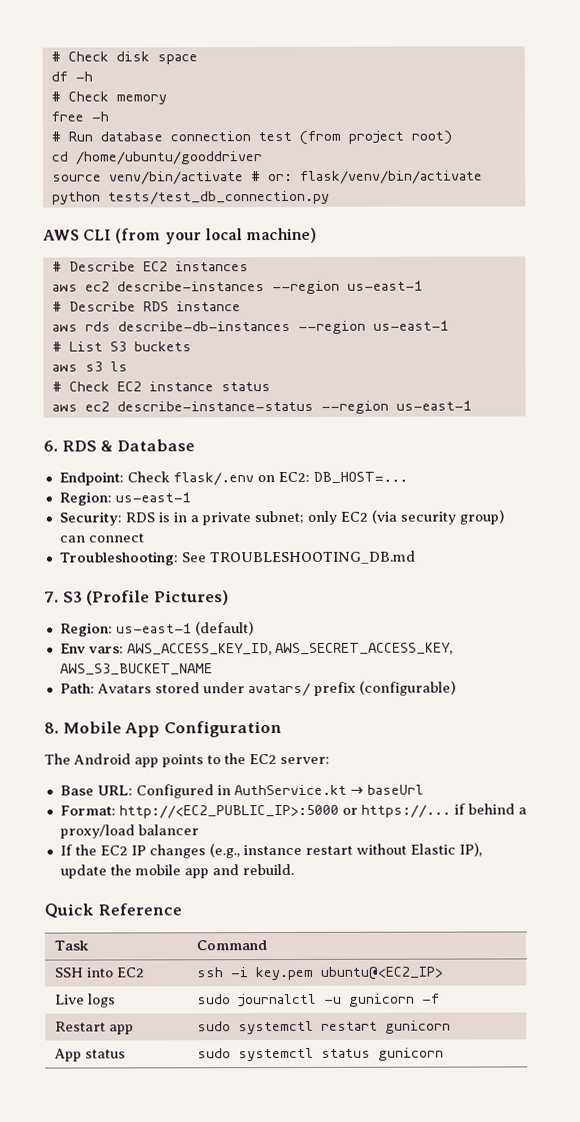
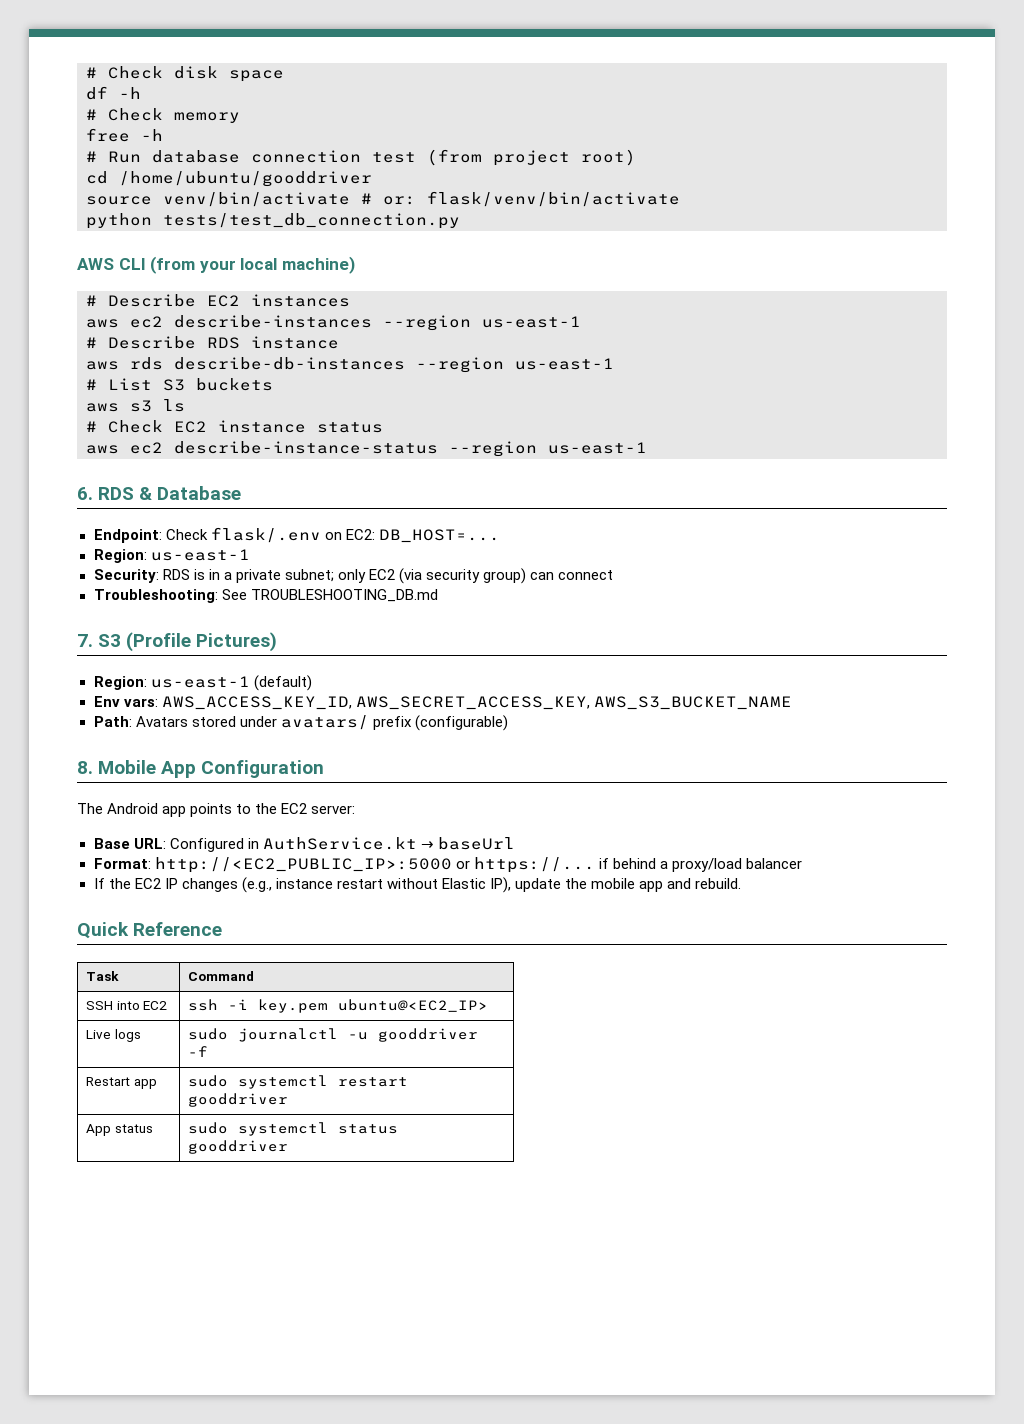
[349,993,416,1007] gunicorn -> [378,1028,479,1042] gooddriver
[385,1020,452,1034] gunicorn -> [188,1093,289,1107] gooddriver
[378,1047,445,1061] gunicorn -> [188,1140,289,1154] gooddriver

